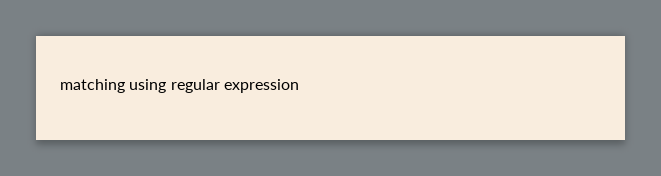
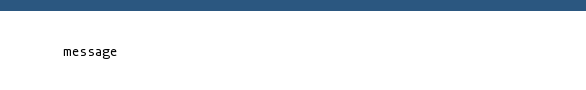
[60,79,299,93] matching using regular expression -> [63,49,117,59] message

